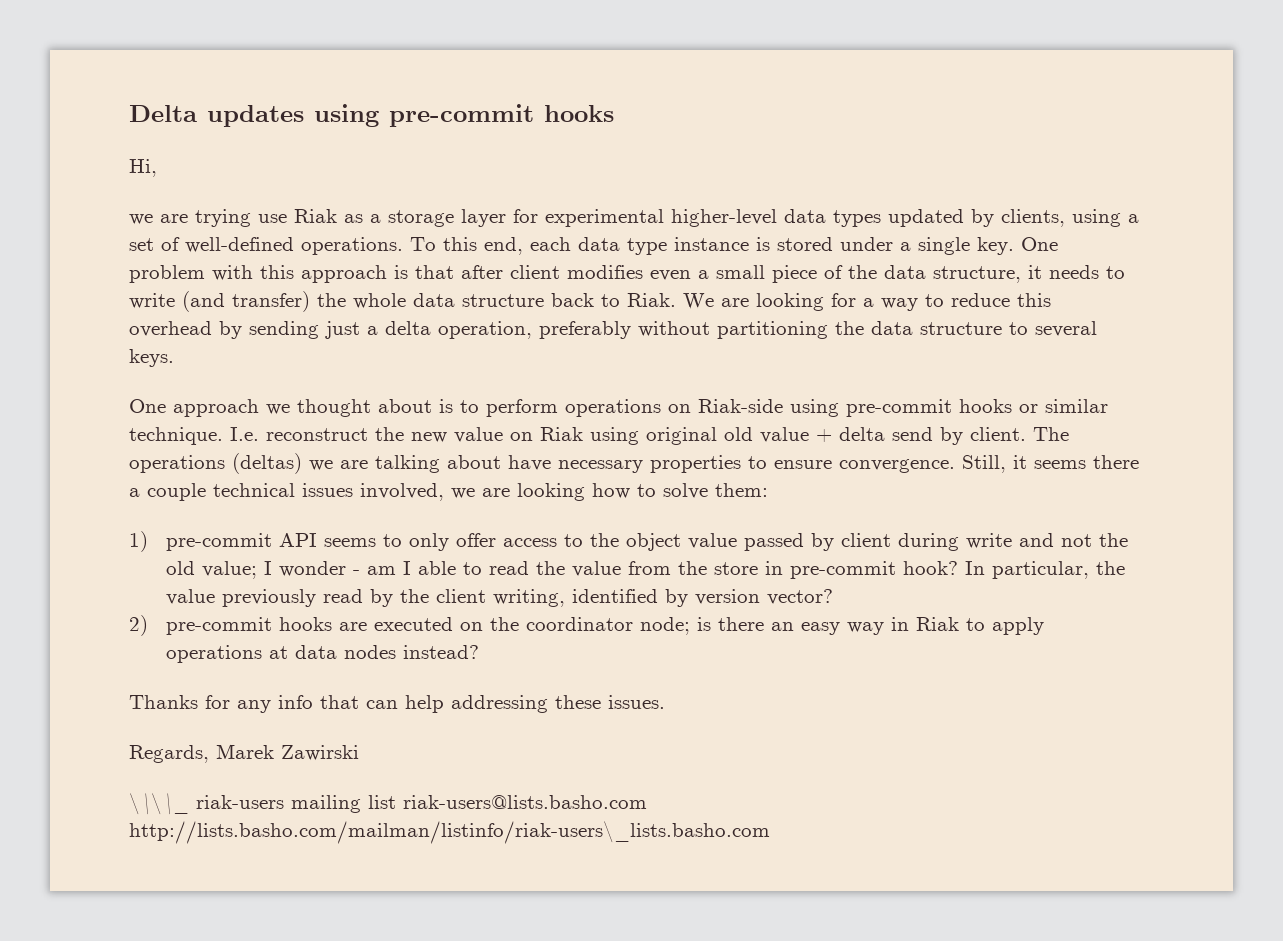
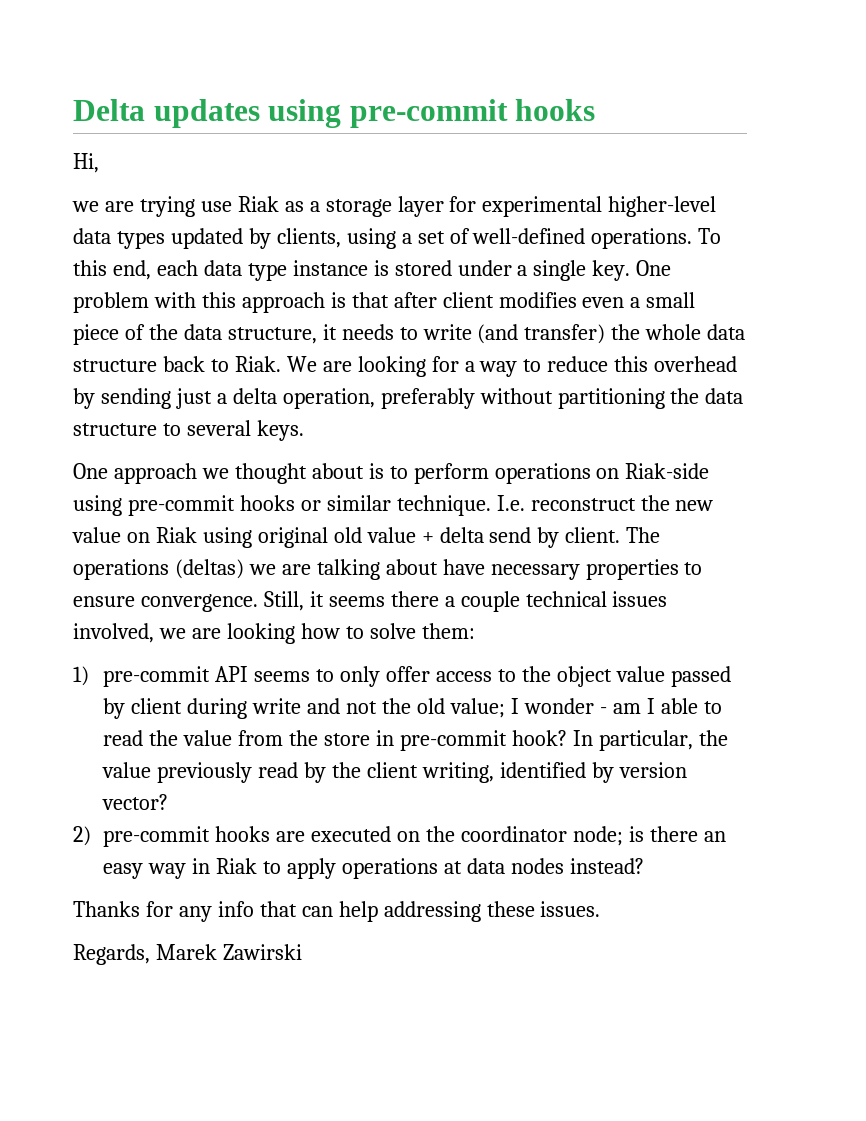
[129,793,647,815] [129,821,770,844] // \\\\_ riak-users mailing list riak-users@lists.basho.com http://lists.basho.com/mailman/listinfo/riak-users\_lists.basho.com -> (302, 952) none

